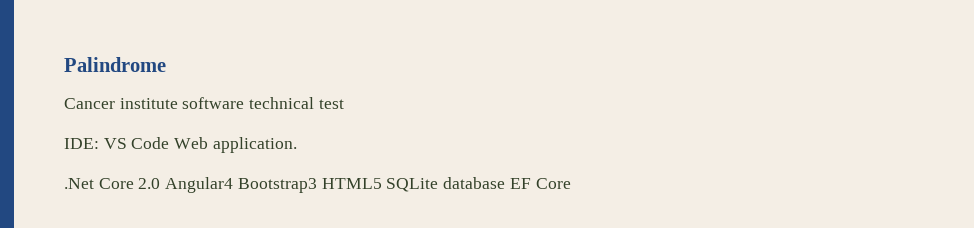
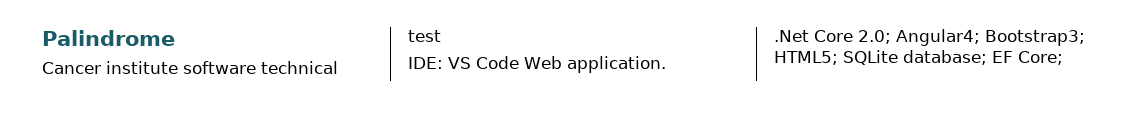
[138,177,571,193] 2.0 Angular4 Bootstrap3 HTML5 SQLite database EF Core -> [858,29,1085,46] [774,50,1063,65] 2.0; Angular4; Bootstrap3; HTML5; SQLite database; EF Core;

